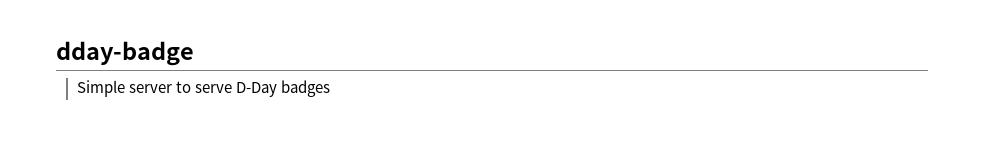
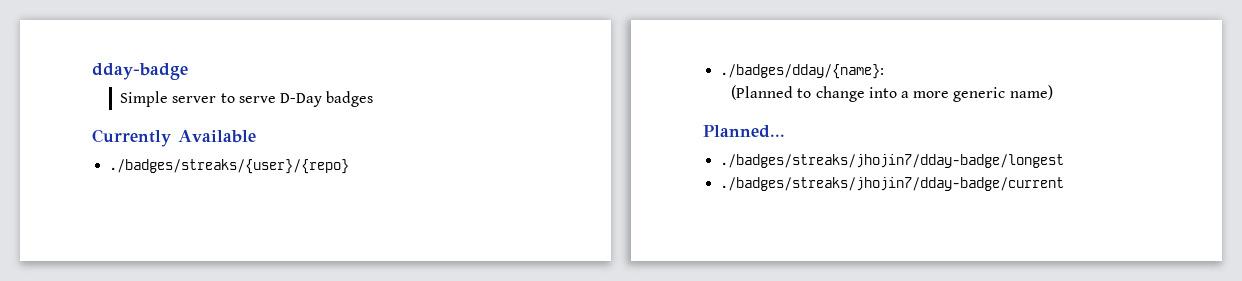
(330, 88) none -> [92,129,256,147] [109,159,350,174] [720,64,885,79] [731,85,1053,102] [703,125,785,138] [720,154,1065,168] [720,177,1065,191] // Currently Available // ./badges/streaks/{user}/{repo} // ./badges/dday/{name}: // (Planned to change into a more generic name) // Planned... // ./badges/streaks/jhojin7/dday-badge/longest // ./badges/streaks/jhojin7/dday-badge/current

